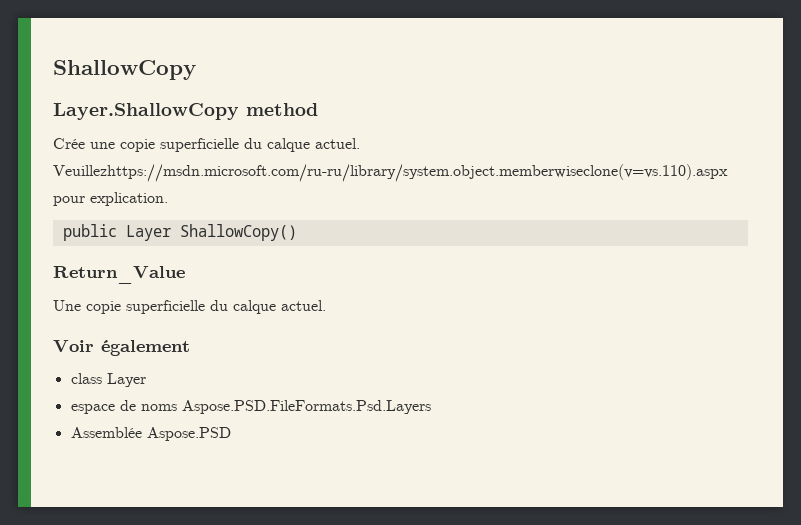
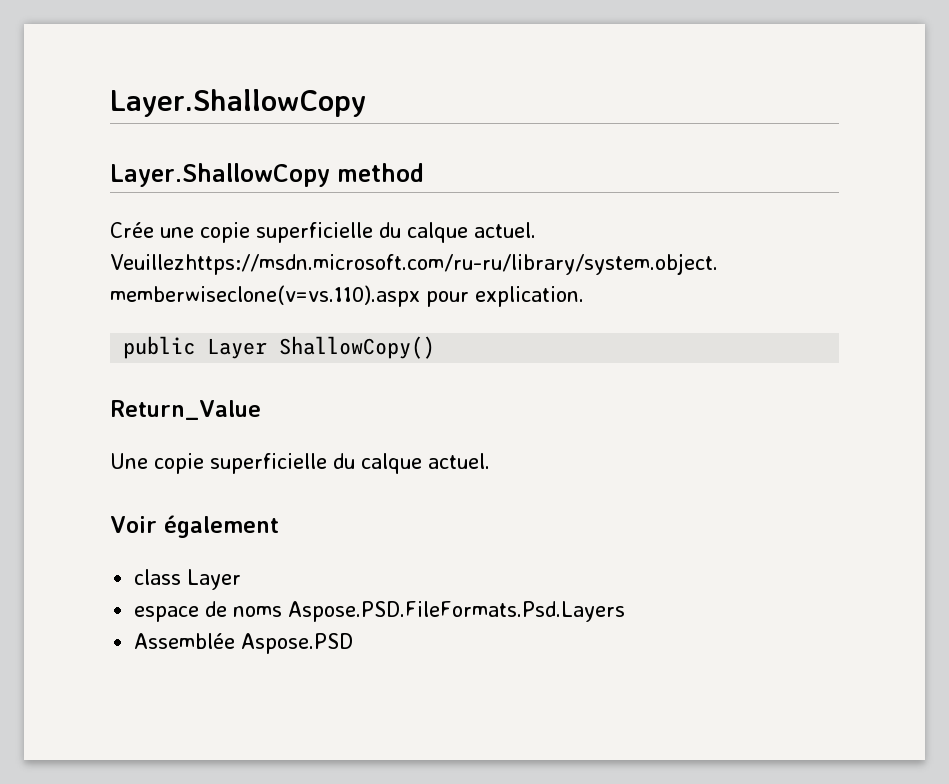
[53,60,196,80] ShallowCopy -> [110,89,366,117] Layer.ShallowCopy

